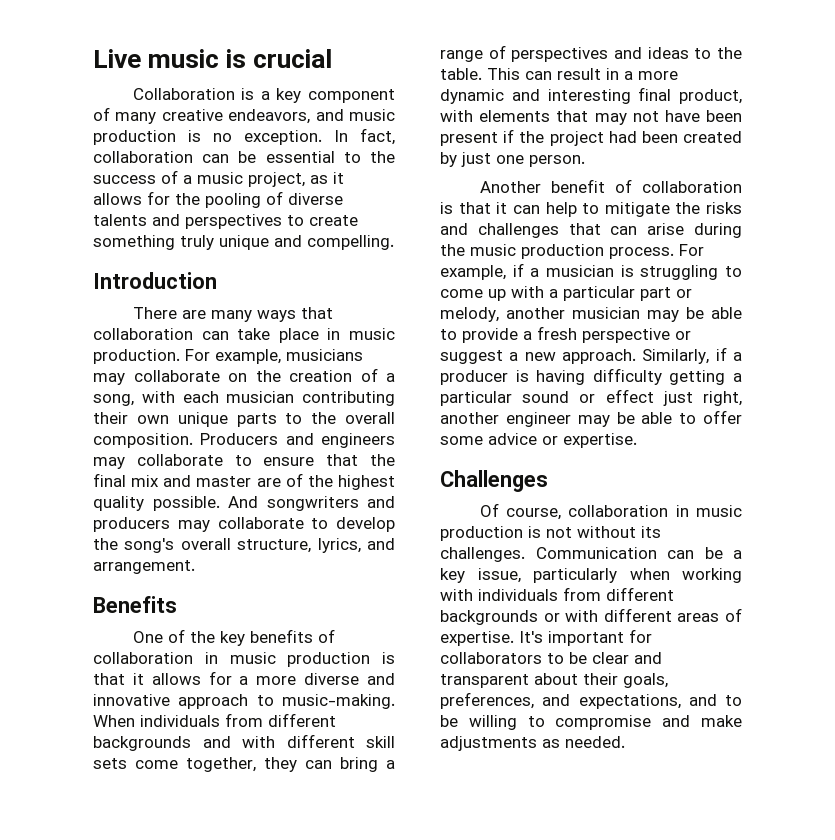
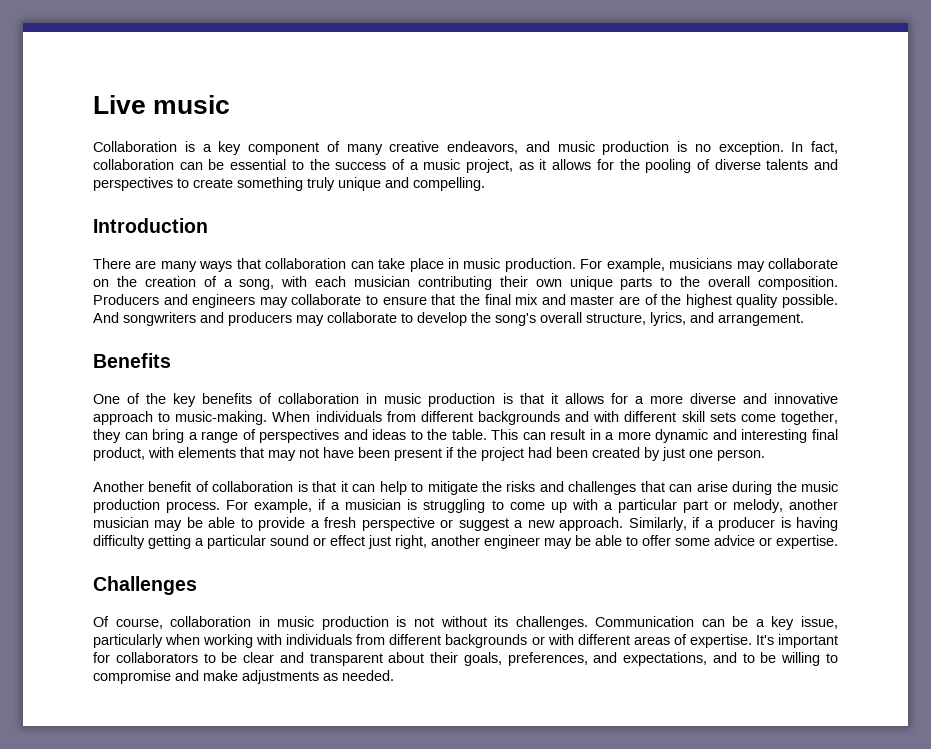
[226,49,333,68] is crucial -> (231, 104) none

